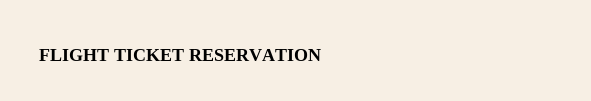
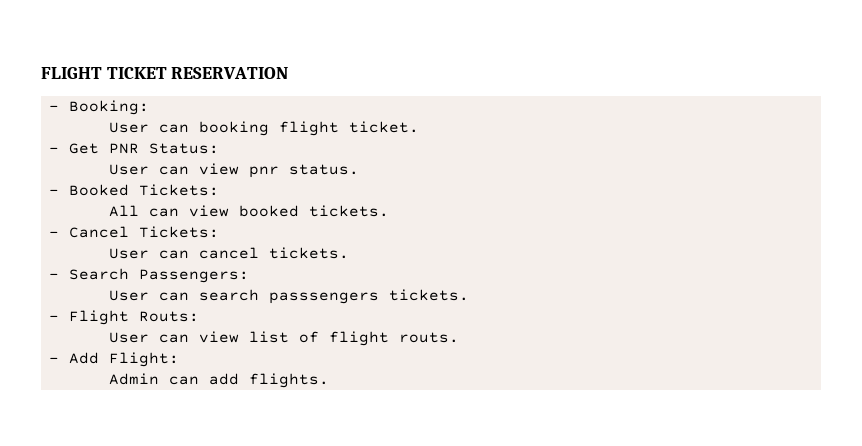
(321, 55) none -> [49,100,150,115] [109,121,420,136] [49,143,220,154] [109,163,360,178] [49,184,220,196] [109,205,390,217] [49,226,220,238] [109,247,350,259] [49,268,250,283] [109,289,470,304] [49,310,200,325] [109,331,460,346] [49,352,180,367] [109,373,330,388] // - Booking: // User can booking flight ticket. // - Get PNR Status: // User can view pnr status. // - Booked Tickets: // All can view booked tickets. // - Cancel Tickets: // User can cancel tickets. // - Search Passengers: // User can search passsengers tickets. // - Flight Routs: // User can view list of flight routs. // - Add Flight: // Admin can add flights.

